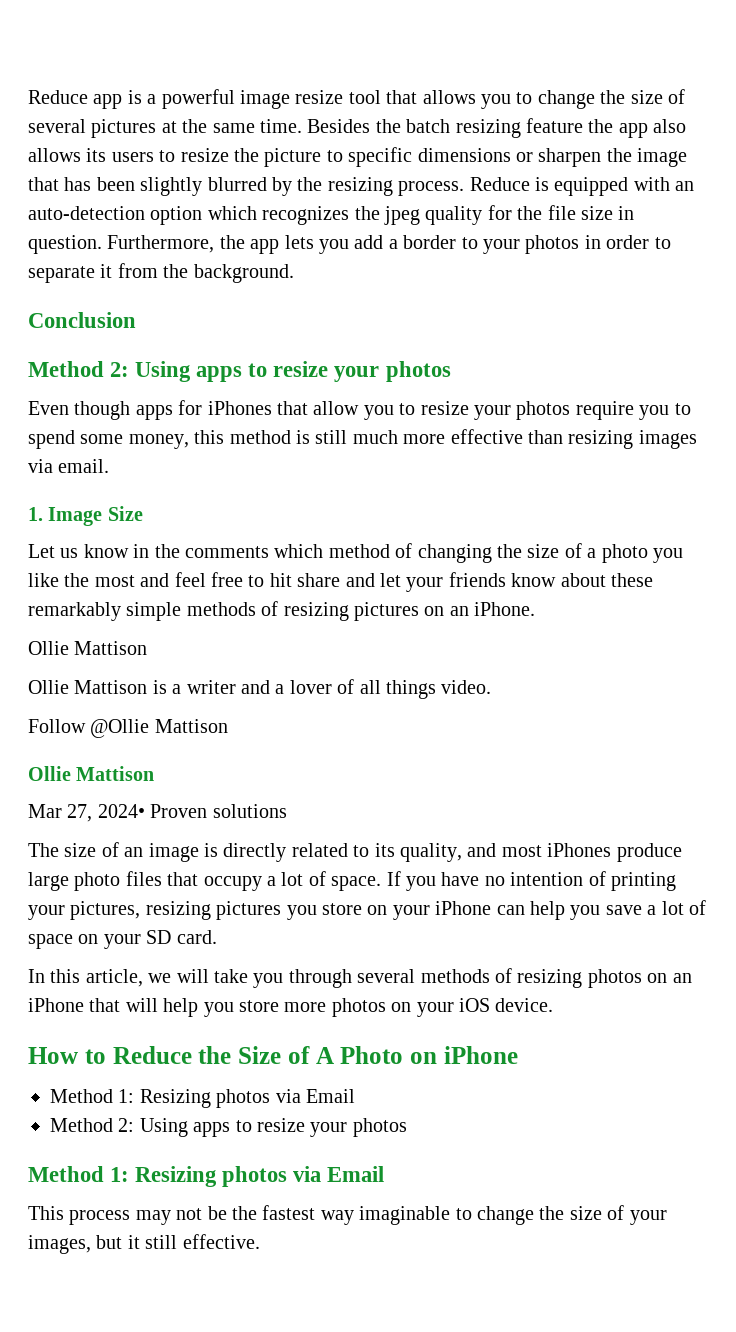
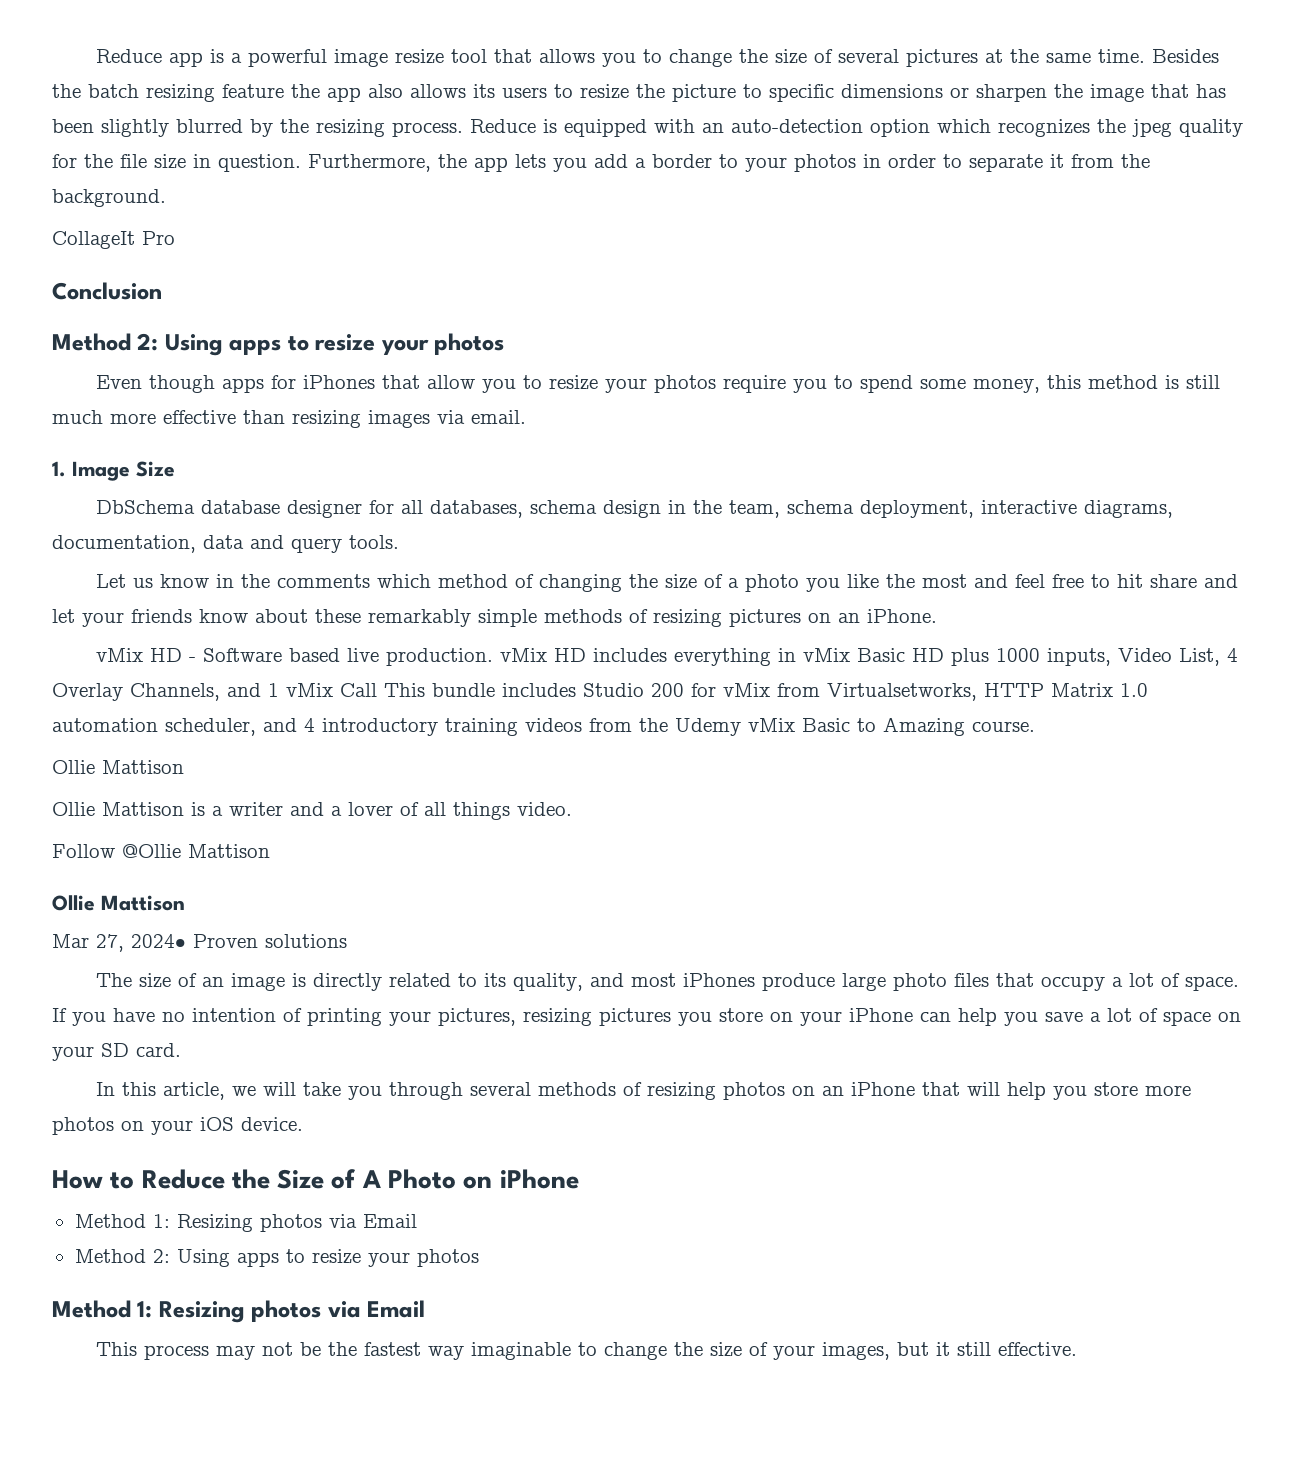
(294, 273) none -> [52,231,175,249] // CollageIt Pro
(143, 513) none -> [96,500,1174,518] [52,535,399,553] // DbSchema database designer for all databases, schema design in the team, schema deployment, interactive diagrams, documentation, data and query tools.
(536, 609) none -> [96,648,1239,666] [52,683,1148,701] [52,717,1035,736] // vMix HD - Software based live production. vMix HD includes everything in vMix Basic HD plus 1000 inputs, Video List, 4 Overlay Channels, and 1 vMix Call This bundle includes Studio 200 for vMix from Virtualsetworks, HTTP Matrix 1.0 automation scheduler, and 4 introductory training videos from the Udemy vMix Basic to Amazing course.

